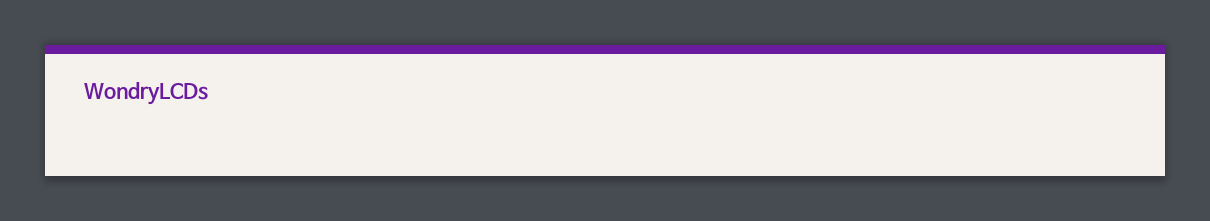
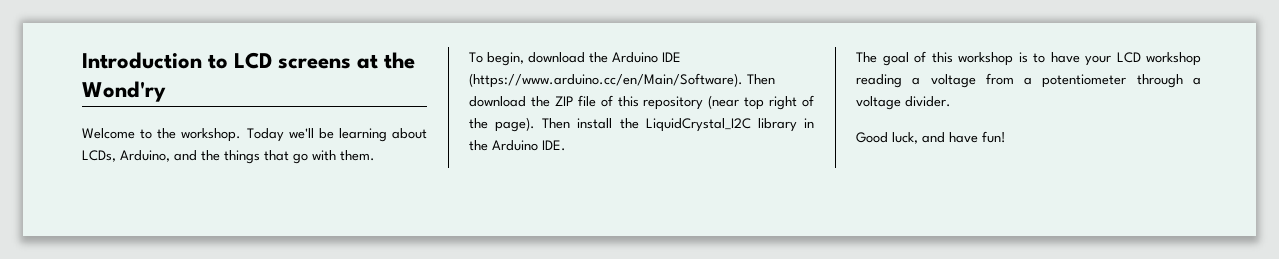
[84,82,208,105] WondryLCDs -> [82,52,416,69] [82,81,166,102] [82,128,427,142] [82,150,375,164] [469,52,681,66] [469,73,775,88] [469,95,814,110] [469,117,814,132] [469,140,566,151] [856,51,1201,66] [856,73,1201,88] [856,96,951,110] [856,131,1006,144] Introduction to LCD screens at the Wond'ry // Welcome to the workshop. Today we'll be learning about LCDs, Arduino, and the things that go with them. // To begin, download the Arduino IDE (https://www.arduino.cc/en/Main/Software). Then download the ZIP file of this repository (near top right of the page). Then install the LiquidCrystal_I2C library in the Arduino IDE. // The goal of this workshop is to have your LCD workshop reading a voltage from a potentiometer through a voltage divider. // Good luck, and have fun!

